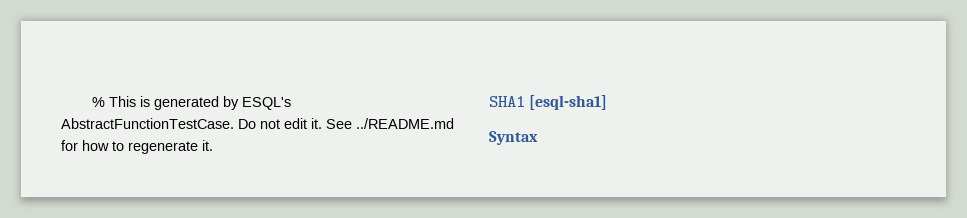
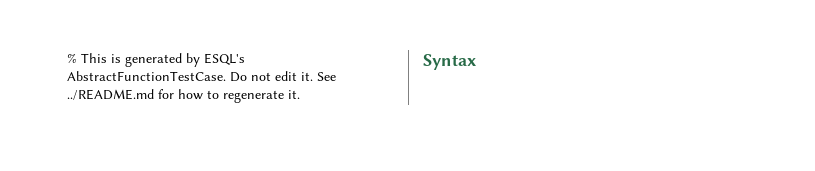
[489,95,608,110] // SHA1 [esql-sha1] -> (300, 94) none

